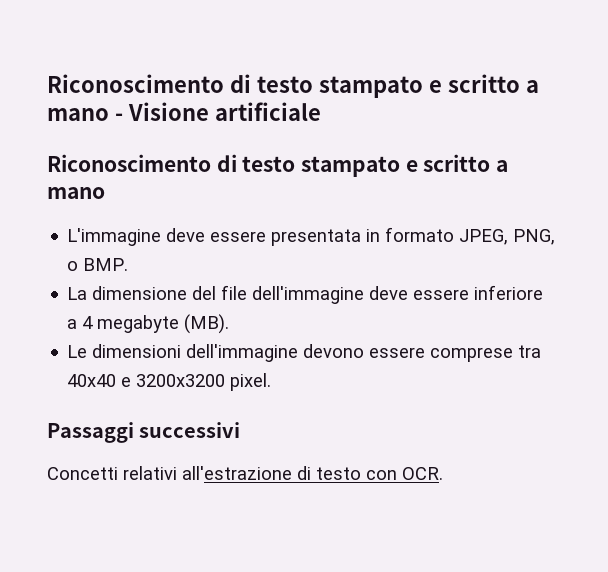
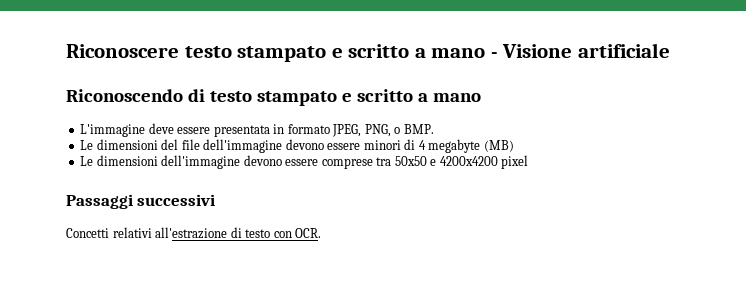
[47,74,251,93] Riconoscimento di -> [66,44,179,58] Riconoscere
[47,154,211,172] Riconoscimento -> [66,89,183,102] Riconoscendo
[67,286,188,300] La dimensione -> [80,139,158,150] Le dimensioni
[369,285,544,300] [67,319,78,329] deve essere inferiore a -> [285,139,416,150] devono essere minori di
[184,314,230,334] (MB). -> [483,140,514,152] (MB)
[67,373,272,391] 40x40 e 3200x3200 pixel. -> [394,155,529,169] 50x50 e 4200x4200 pixel

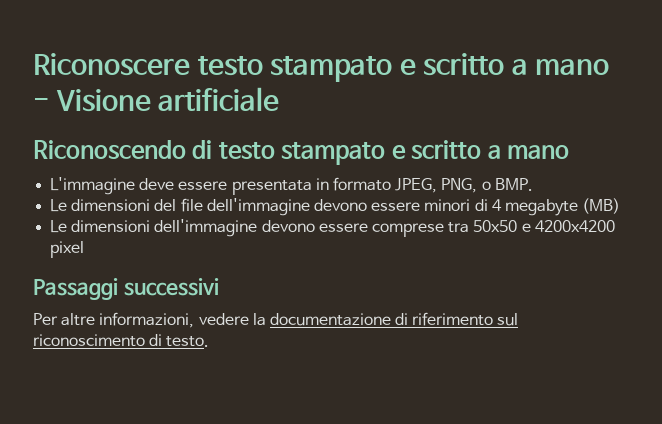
[66,227,322,239] Concetti relativi all'estrazione di testo con OCR. -> [33,312,519,328] [33,334,210,347] Per altre informazioni, vedere la documentazione di riferimento sul riconoscimento di testo.

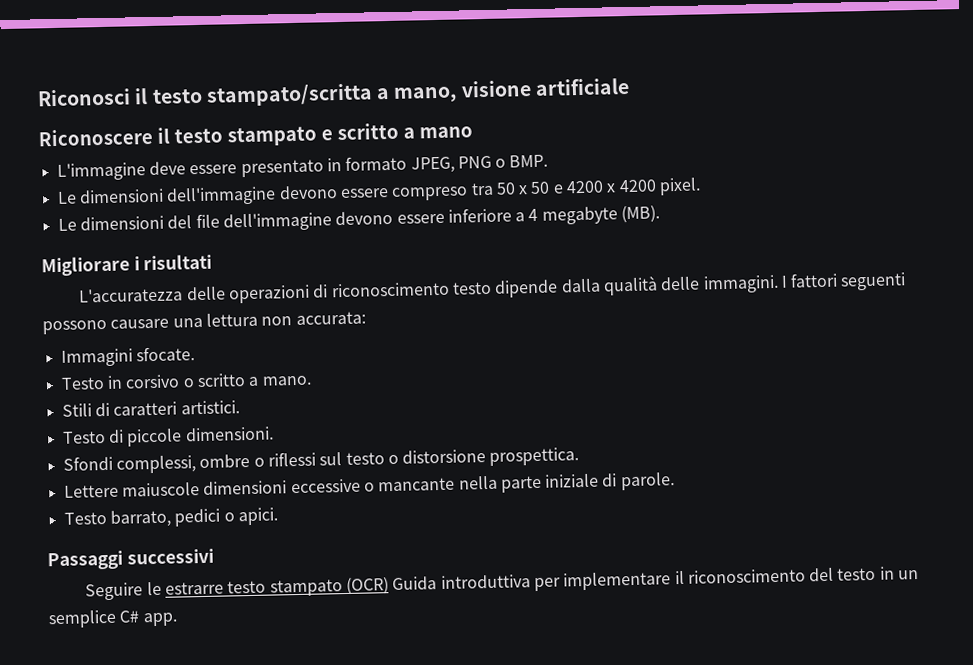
[33,53,610,82] [33,89,151,112] Riconoscere testo stampato e scritto a mano - Visione -> [37,80,532,107] Riconosci il testo stampato/scritta a mano, visione
[33,140,213,160] Riconoscendo di -> [38,127,170,147] Riconoscere il
[231,180,312,195] presentata -> [240,159,324,178] presentato
[441,178,478,193] PNG, -> [457,155,492,169] PNG
(533, 184) none -> [56,177,702,206] // Le dimensioni dell'immagine devono essere compreso tra 50 x 50 e 4200 x 4200 pixel.
[424,198,621,216] [50,219,615,237] [50,241,85,258] [33,278,219,300] [33,312,519,328] [33,334,210,347] minori di 4 megabyte (MB) // Le dimensioni dell'immagine devono essere comprese tra 50x50 e 4200x4200 pixel // Passaggi successivi // Per altre informazioni, vedere la documentazione di riferimento sul riconoscimento di testo. -> [447,205,661,225] [41,253,213,277] [79,272,907,304] [42,311,366,335] [60,346,195,367] [60,373,312,390] [61,400,240,417] [61,426,274,447] [62,447,580,474] [63,472,675,498] [63,507,278,528] [47,548,214,571] [85,566,920,601] [48,609,178,629] inferiore a 4 megabyte (MB). // Migliorare i risultati // L'accuratezza delle operazioni di riconoscimento testo dipende dalla qualità delle immagini. I fattori seguenti possono causare una lettura non accurata: // Immagini sfocate. // Testo in corsivo o scritto a mano. // Stili di caratteri artistici. // Testo di piccole dimensioni. // Sfondi complessi, ombre o riflessi sul testo o distorsione prospettica. // Lettere maiuscole dimensioni eccessive o mancante nella parte iniziale di parole. // Testo barrato, pedici o apici. // Passaggi successivi // Seguire le estrarre testo stampato (OCR) Guida introduttiva per implementare il riconoscimento del testo in un semplice C# app.

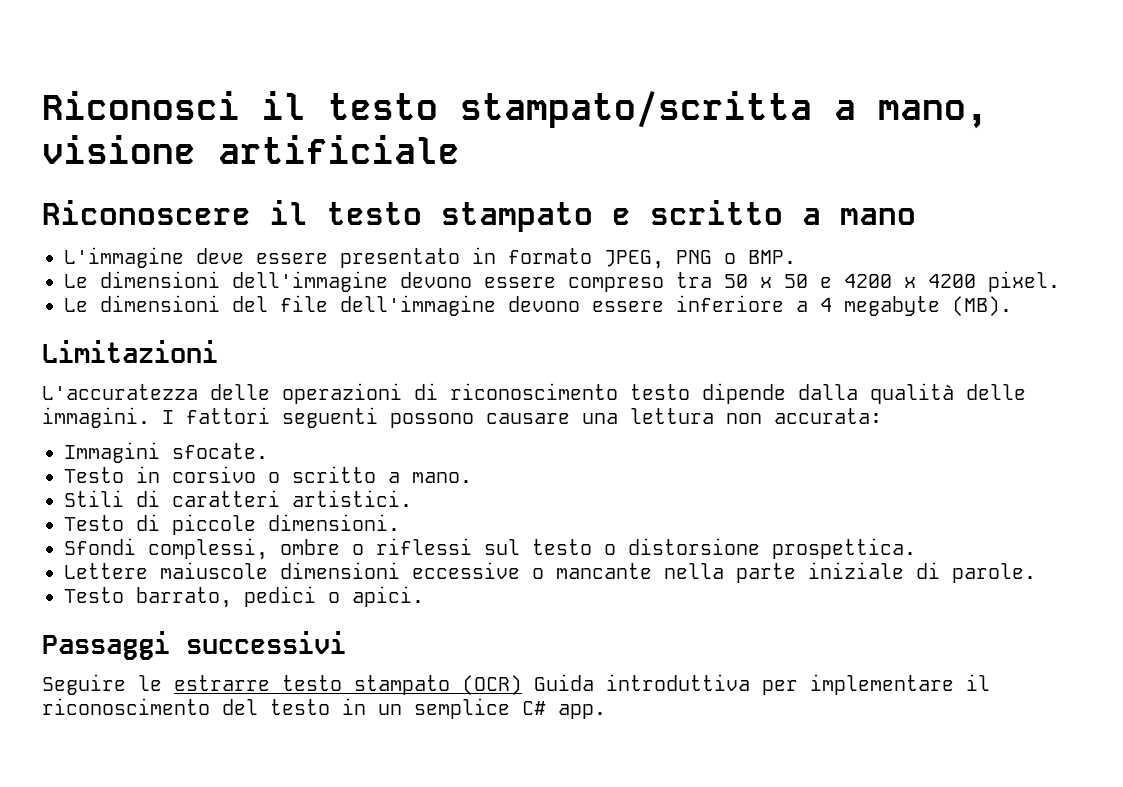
[41,253,213,277] Migliorare i risultati -> [42,340,218,363] Limitazioni

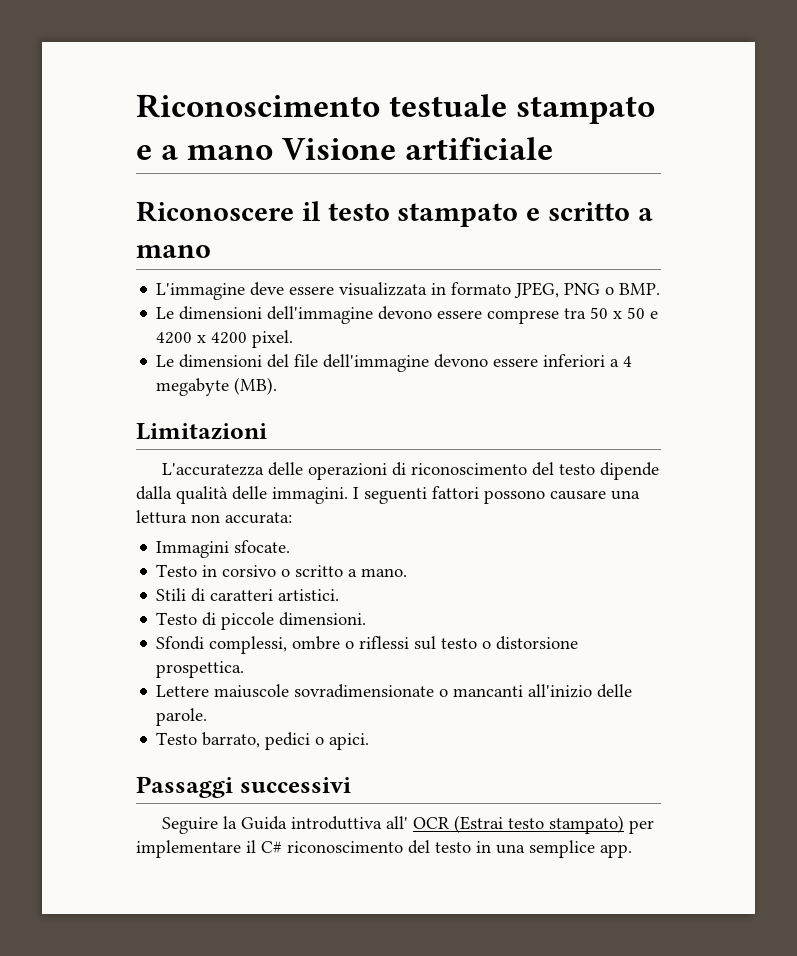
[42,91,988,129] [42,135,196,164] Riconosci il testo stampato/scritta a mano, visione -> [136,94,656,124] [136,138,397,160] Riconoscimento testuale stampato e a mano Visione
[340,248,460,268] presentato -> [339,282,428,296] visualizzata
[568,277,664,292] compreso -> [487,310,560,324] comprese
[676,295,784,312] inferiore -> [543,354,606,367] inferiori
(618, 391) none -> [531,462,554,476] del
[186,407,378,428] fattori seguenti -> [364,486,479,504] seguenti fattori
[280,562,940,583] dimensioni eccessive o mancante nella parte iniziale di -> [294,684,633,698] sovradimensionate o mancanti all'inizio delle
[138,674,750,695] le estrarre testo stampato (OCR) Guida introduttiva -> [222,815,624,834] la Guida introduttiva all' OCR (Estrai testo stampato)
(990, 682) none -> [261,841,282,853] C#
[378,698,546,719] un semplice C# -> [496,840,595,858] una semplice

